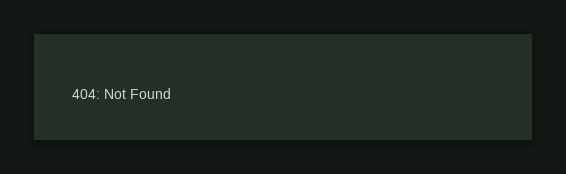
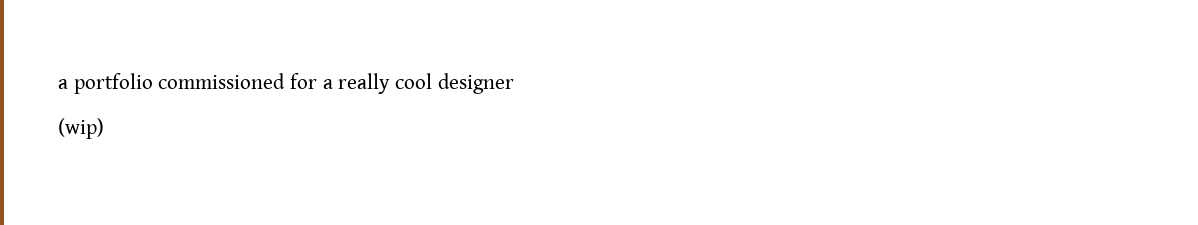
[72,88,171,99] 404: Not Found -> [58,73,514,94] [58,118,104,139] a portfolio commissioned for a really cool designer // (wip)

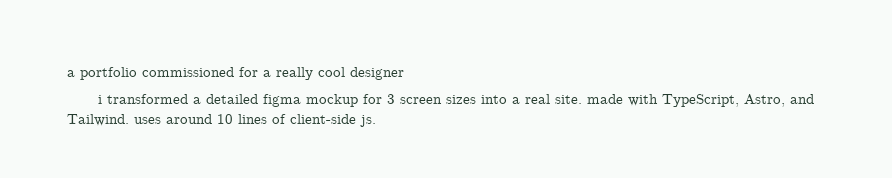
[58,118,104,139] (wip) -> [98,94,815,107] [67,114,376,127] i transformed a detailed figma mockup for 3 screen sizes into a real site. made with TypeScript, Astro, and Tailwind. uses around 10 lines of client-side js.

